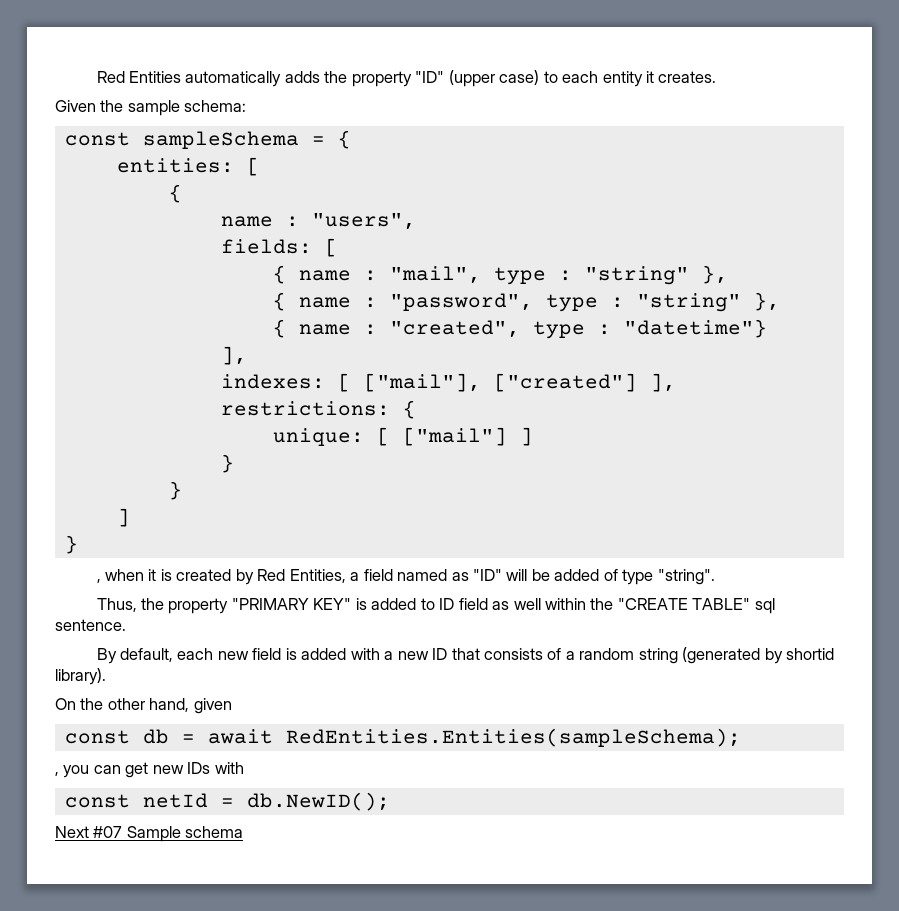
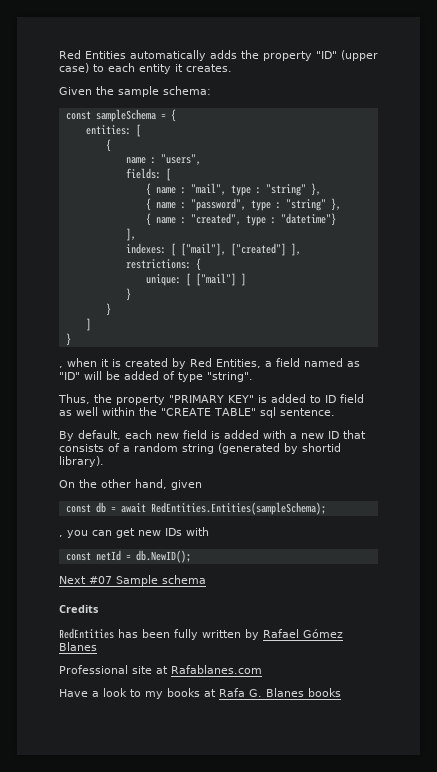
(244, 832) none -> [59,605,99,613] [59,628,343,640] [59,642,97,651] [59,665,262,674] [59,688,341,699] // Credits // RedEntities has been fully written by Rafael Gómez Blanes // Professional site at Rafablanes.com // Have a look to my books at Rafa G. Blanes books

